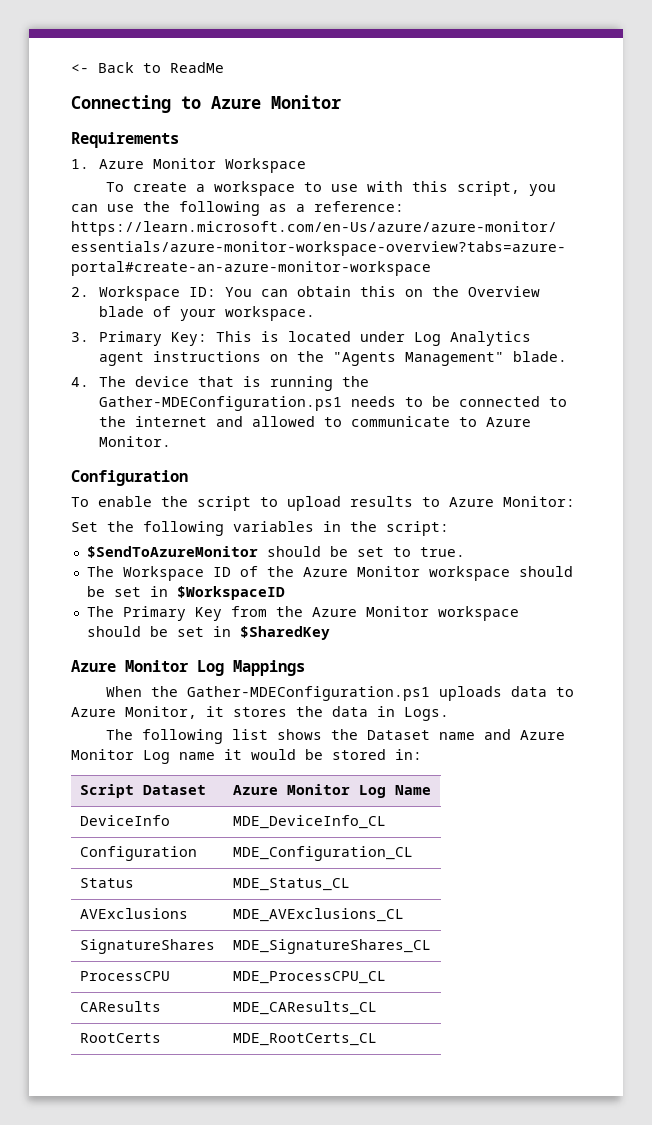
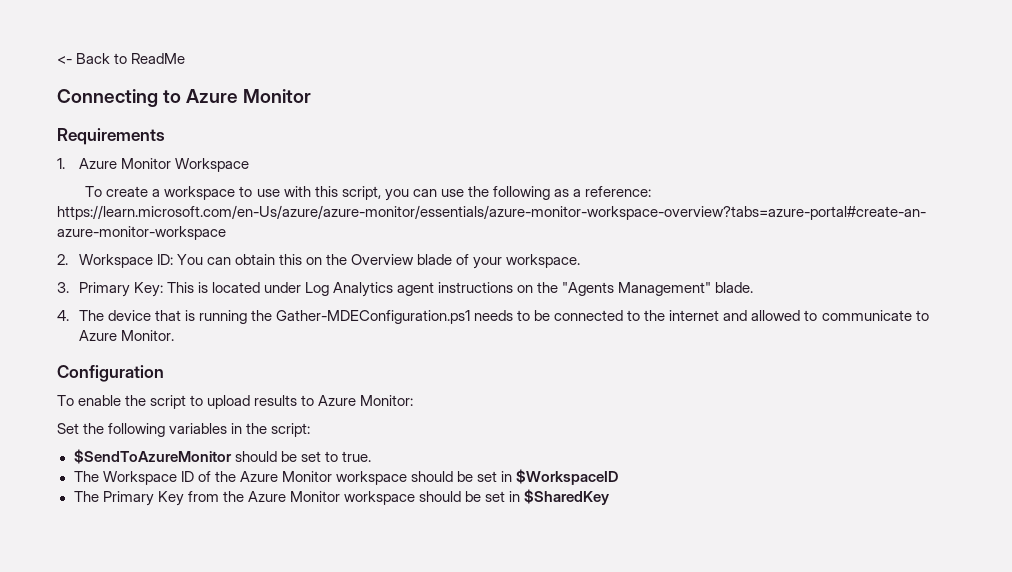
[71,660,305,676] [105,686,574,701] [71,706,449,721] [105,729,565,744] [71,749,422,764] [79,784,206,798] [232,784,431,798] [79,815,170,826] [232,815,386,829] [79,846,197,861] [232,846,413,861] [79,878,134,888] [232,878,350,891] [79,908,188,919] [232,908,404,922] [79,939,215,954] [232,939,431,954] [79,971,170,981] [232,971,386,984] [79,1001,161,1012] [232,1001,377,1015] [79,1033,161,1043] [232,1033,377,1046] // Azure Monitor Log Mappings // When the Gather-MDEConfiguration.ps1 uploads data to Azure Monitor, it stores the data in Logs. // The following list shows the Dataset name and Azure Monitor Log name it would be stored in: // Script Dataset | Azure Monitor Log Name // DeviceInfo | MDE_DeviceInfo_CL // Configuration | MDE_Configuration_CL // Status | MDE_Status_CL // AVExclusions | MDE_AVExclusions_CL // SignatureShares | MDE_SignatureShares_CL // ProcessCPU | MDE_ProcessCPU_CL // CAResults | MDE_CAResults_CL // RootCerts | MDE_RootCerts_CL -> (610, 497) none

